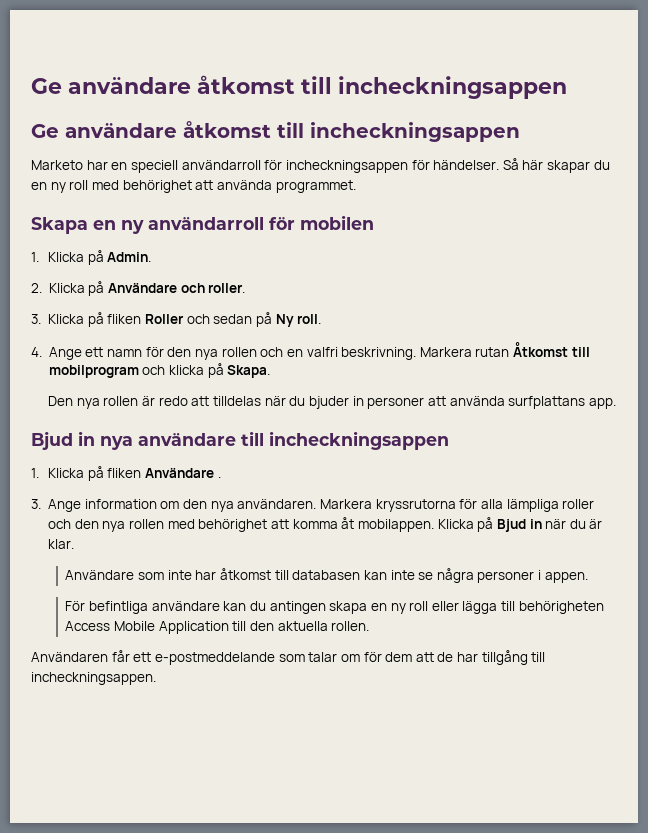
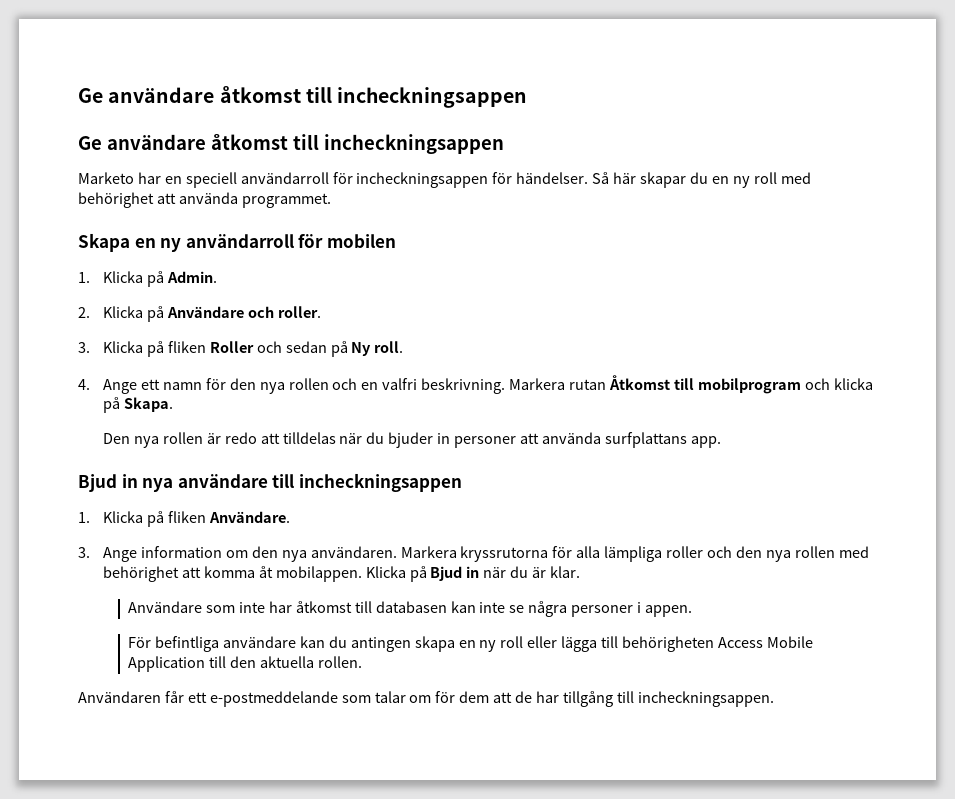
[145,468,221,478] Användare . -> [208,511,290,523] Användare.

